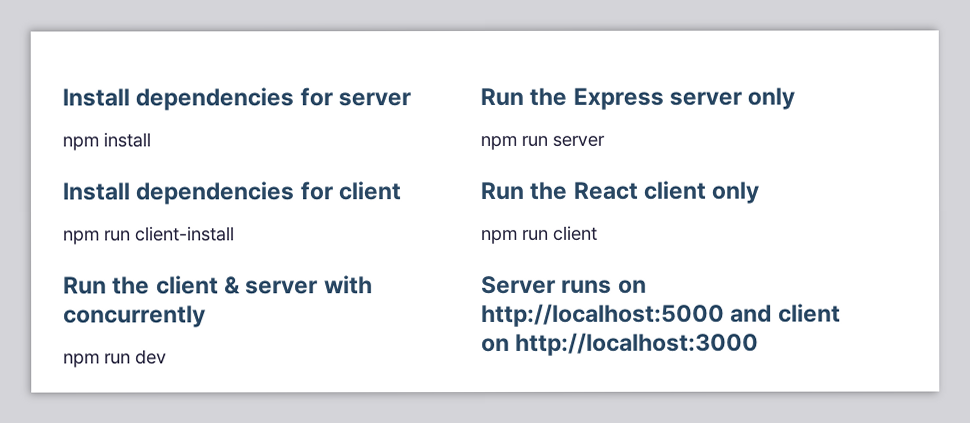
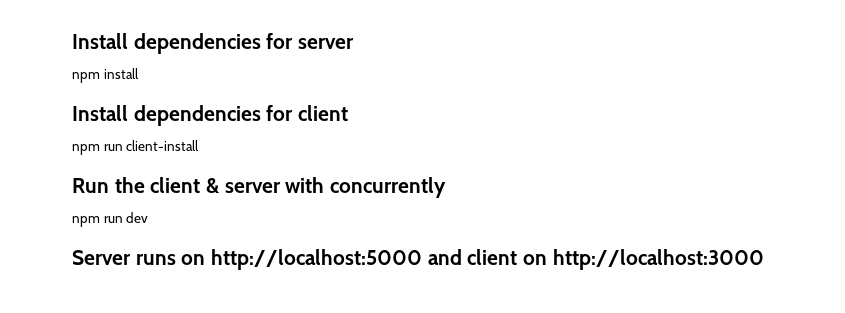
[480,87,796,110] [480,135,605,151] [480,180,760,204] [481,225,598,245] // Run the Express server only // npm run server // Run the React client only // npm run client -> (149, 217) none

